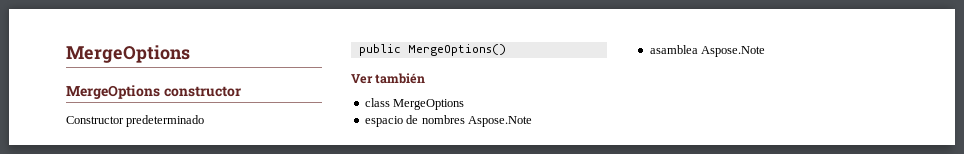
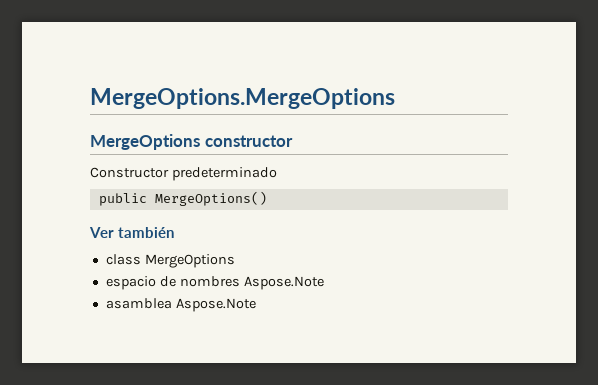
[66,45,190,63] MergeOptions -> [90,88,395,109] MergeOptions.MergeOptions

